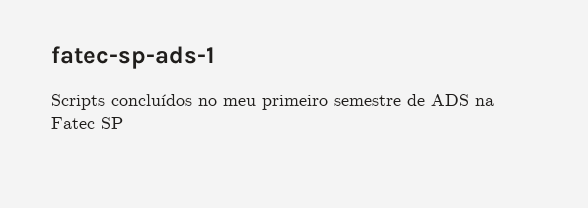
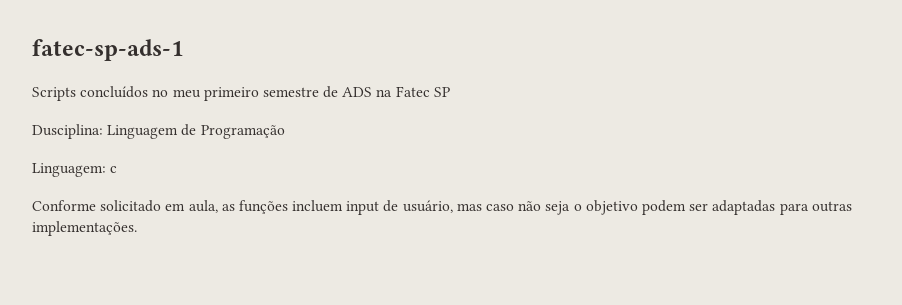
(123, 123) none -> [32,124,285,139] [32,163,118,177] [32,200,852,215] [32,221,137,236] // Dusciplina: Linguagem de Programação // Linguagem: c // Conforme solicitado em aula, as funções incluem input de usuário, mas caso não seja o objetivo podem ser adaptadas para outras implementações.

